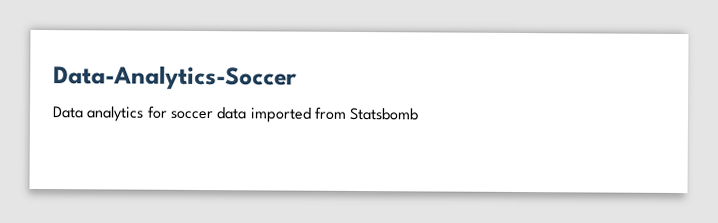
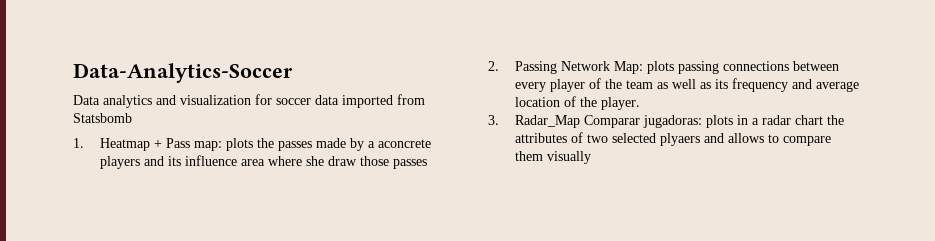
(145, 114) none -> [156,95,251,105] and visualization
(420, 114) none -> [73,138,431,151] [99,155,427,169] [488,61,839,74] [514,78,859,92] [514,96,640,110] [488,115,844,128] [514,132,831,146] [514,151,591,164] // 1. Heatmap + Pass map: plots the passes made by a aconcrete players and its influence area where she draw those passes // 2. Passing Network Map: plots passing connections between every player of the team as well as its frequency and average location of the player. // 3. Radar_Map Comparar jugadoras: plots in a radar chart the attributes of two selected plyaers and allows to compare them visually

